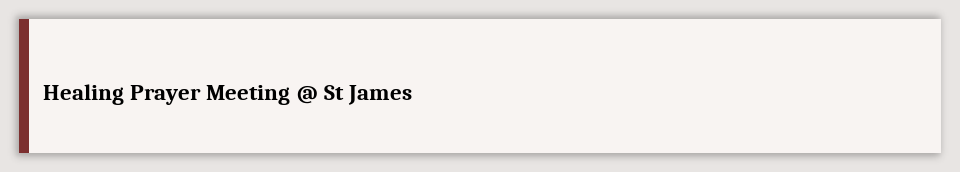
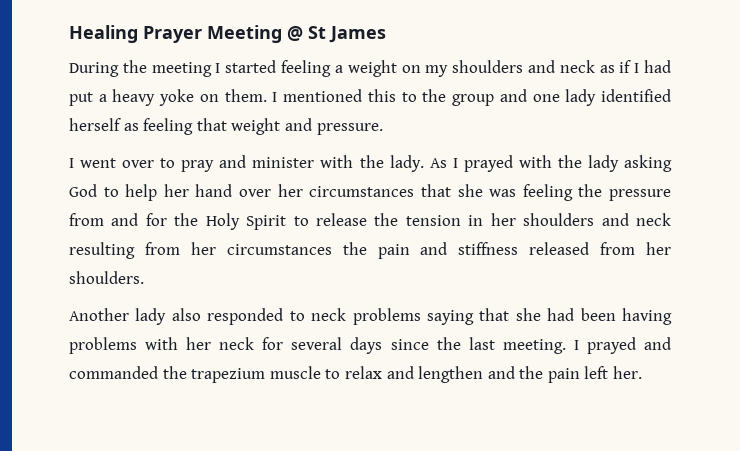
(413, 95) none -> [69,60,671,77] [69,89,672,106] [69,118,383,135] [69,155,672,172] [69,184,671,201] [69,213,671,230] [69,242,671,259] [69,271,144,284] [69,308,672,325] [69,337,672,354] [69,366,643,383] // During the meeting I started feeling a weight on my shoulders and neck as if I had put a heavy yoke on them. I mentioned this to the group and one lady identified herself as feeling that weight and pressure. // I went over to pray and minister with the lady. As I prayed with the lady asking God to help her hand over her circumstances that she was feeling the pressure from and for the Holy Spirit to release the tension in her shoulders and neck resulting from her circumstances the pain and stiffness released from her shoulders. // Another lady also responded to neck problems saying that she had been having problems with her neck for several days since the last meeting. I prayed and commanded the trapezium muscle to relax and lengthen and the pain left her.

